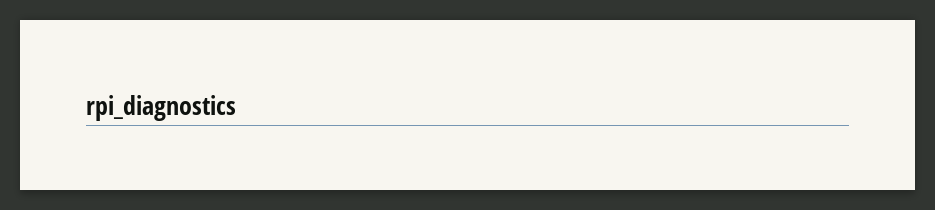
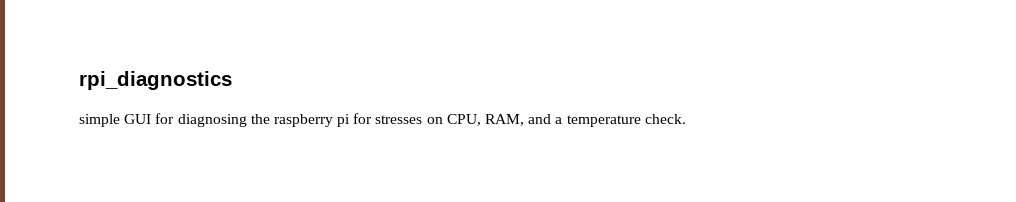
(236, 108) none -> [79,113,686,127] // simple GUI for diagnosing the raspberry pi for stresses on CPU, RAM, and a temperature check.

